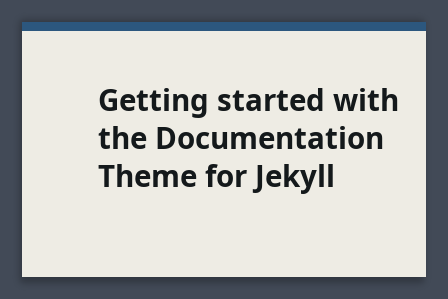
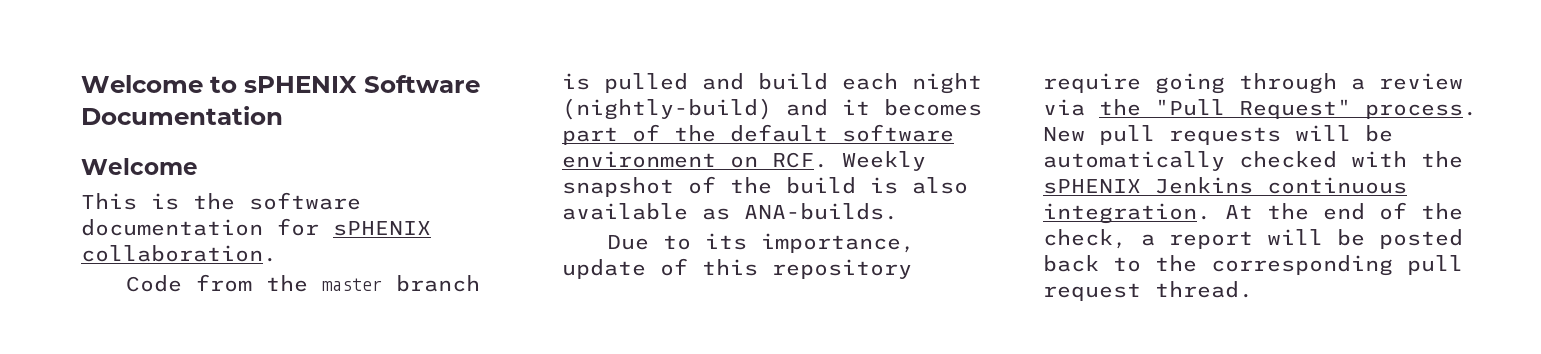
[98,88,399,118] [98,126,384,149] [98,164,335,194] Getting started with the Documentation Theme for Jekyll -> [81,75,480,93] [81,106,283,125] [81,158,198,175] [81,192,361,210] [81,218,431,236] [81,245,277,262] [126,274,481,292] [562,73,982,94] [562,98,982,120] [562,124,954,145] [562,151,926,171] [562,176,968,197] [562,203,898,220] [607,233,916,253] [562,258,912,279] [1043,73,1463,94] [1043,99,1477,119] [1043,125,1393,145] [1043,151,1463,171] [1043,177,1407,194] [1043,202,1463,224] [1043,229,1463,249] [1043,255,1463,276] [1043,281,1253,301] Welcome to sPHENIX Software Documentation // Welcome // This is the software documentation for sPHENIX collaboration. // Code from the master branch is pulled and build each night (nightly-build) and it becomes part of the default software environment on RCF. Weekly snapshot of the build is also available as ANA-builds. // Due to its importance, update of this repository require going through a review via the "Pull Request" process. New pull requests will be automatically checked with the sPHENIX Jenkins continuous integration. At the end of the check, a report will be posted back to the corresponding pull request thread.

